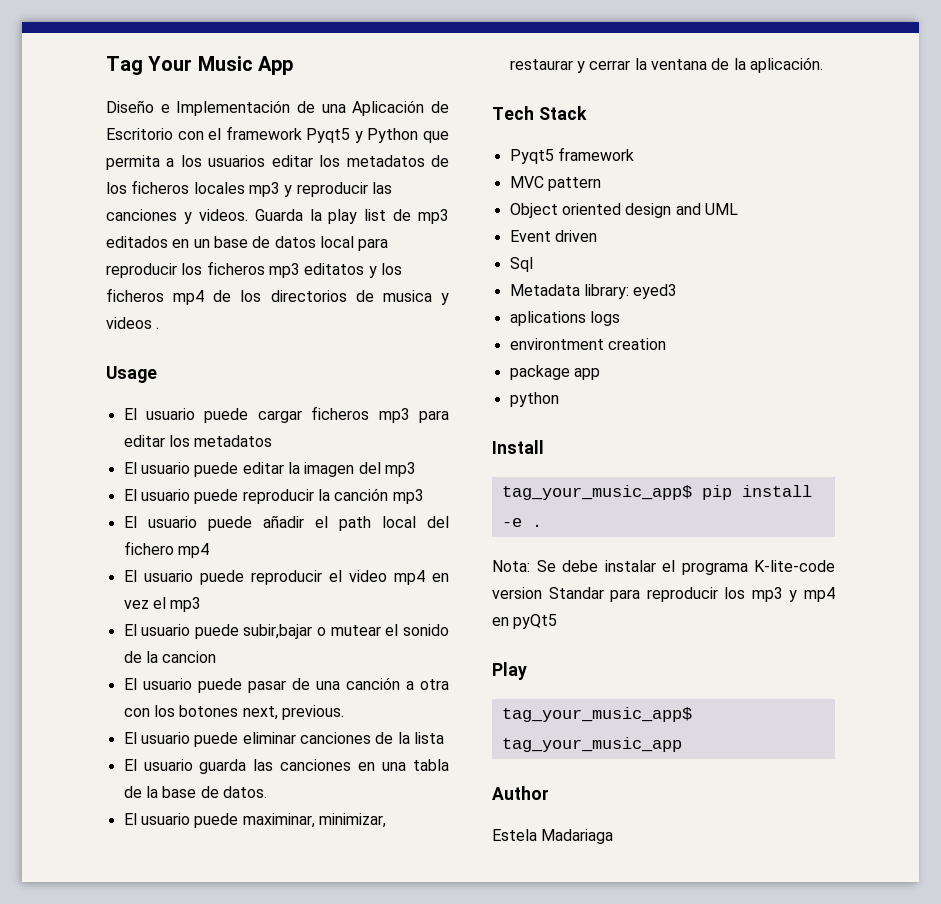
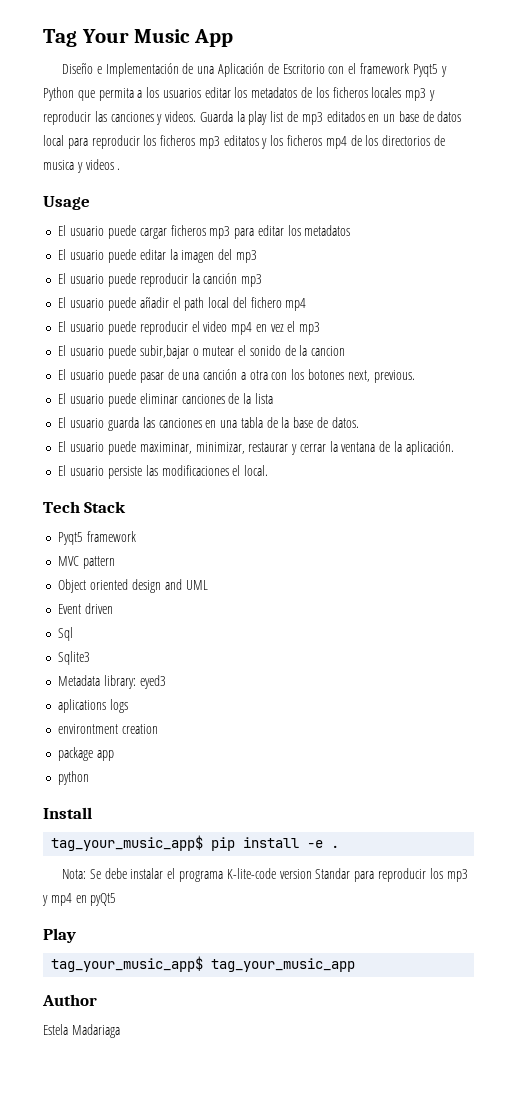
(823, 65) none -> [58,465,269,479] // El usuario persiste las modificaciones el local.
(533, 264) none -> [58,651,91,665] // Sqlite3

